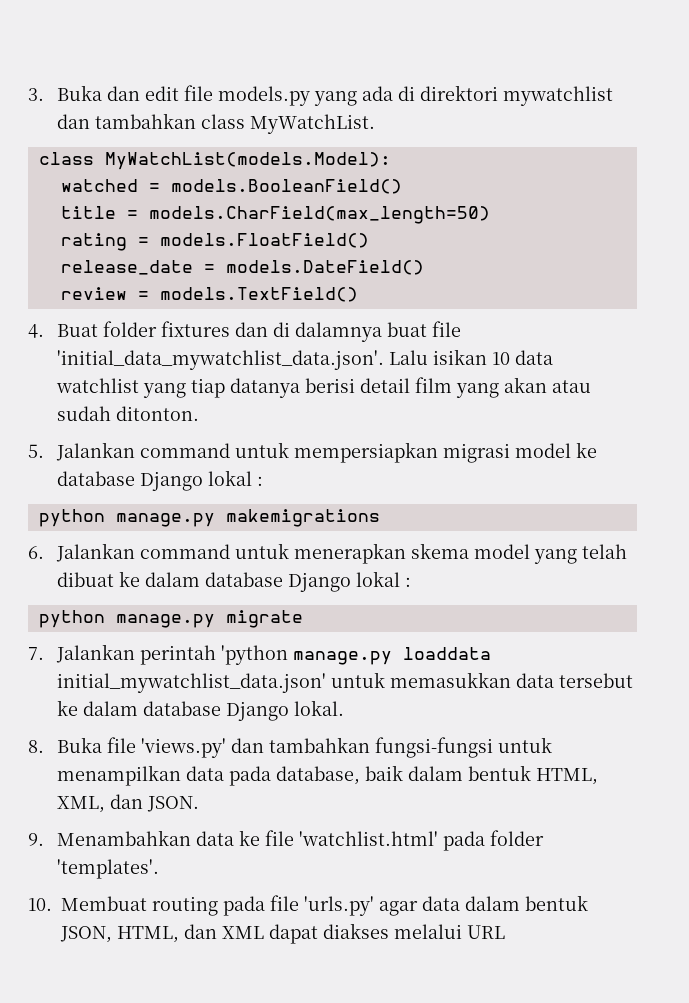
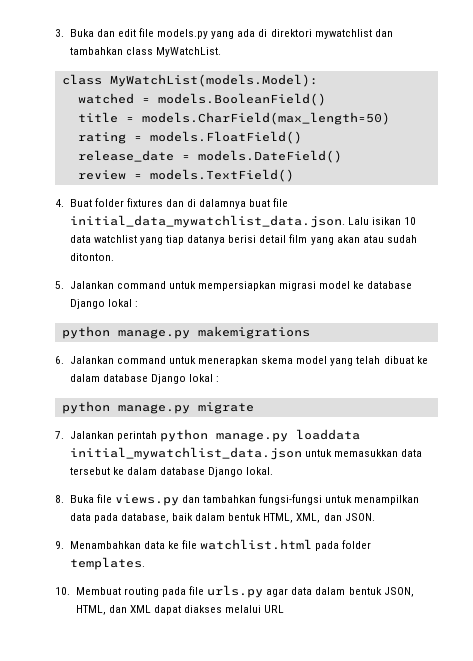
[57,350,385,370] 'initial_data_mywatchlist_data.json'. -> [69,215,345,228] initial_data_mywatchlist_data.json.
[221,645,289,665] 'python -> [159,429,208,442] python
[57,673,327,693] initial_mywatchlist_data.json' -> [69,447,302,460] initial_mywatchlist_data.json
[141,738,227,758] 'views.py' -> [114,494,179,506] views.py
[299,831,439,846] 'watchlist.html' -> [200,539,313,550] watchlist.html
[57,859,160,879] 'templates'. -> [69,557,145,570] templates.
[304,896,374,916] 'urls.py' -> [207,585,264,598] urls.py

